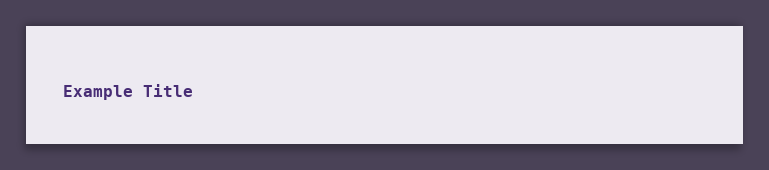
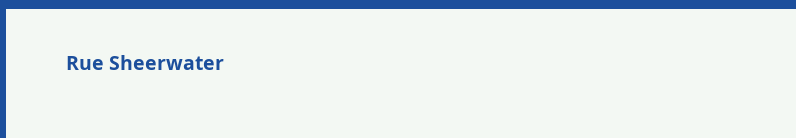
[63,84,193,100] Example Title -> [66,55,225,70] Rue Sheerwater

